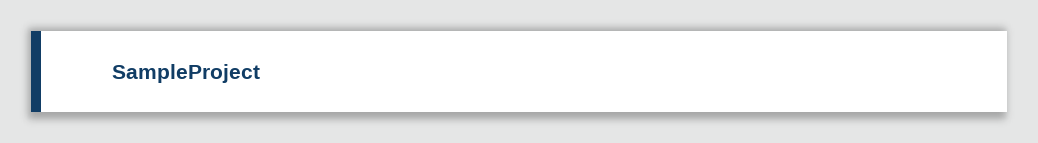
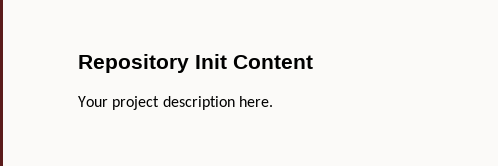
[112,64,260,83] SampleProject -> [78,54,313,73] [78,96,273,110] Repository Init Content // Your project description here.

